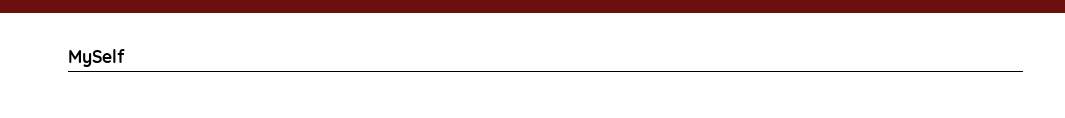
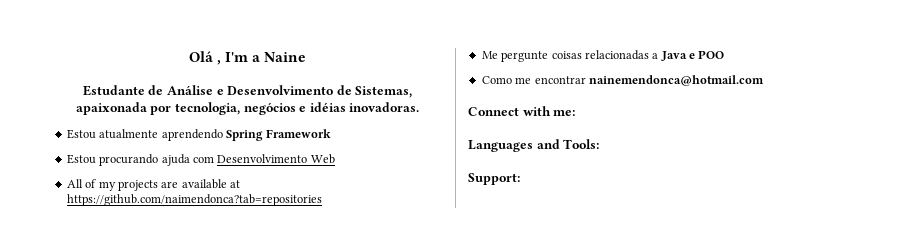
[68,49,125,67] MySelf -> [188,51,307,65] [82,85,413,98] [75,102,420,115] [66,129,332,141] [66,154,335,166] [66,179,240,191] [66,194,322,206] [481,50,725,62] [481,75,764,86] [468,106,576,116] [468,139,600,152] [468,173,520,185] Olá , I'm a Naine // Estudante de Análise e Desenvolvimento de Sistemas, apaixonada por tecnologia, negócios e idéias inovadoras. // Estou atualmente aprendendo Spring Framework // Estou procurando ajuda com Desenvolvimento Web // All of my projects are available at https://github.com/naimendonca?tab=repositories // Me pergunte coisas relacionadas a Java e POO // Como me encontrar nainemendonca@hotmail.com // Connect with me: // Languages and Tools: // Support:

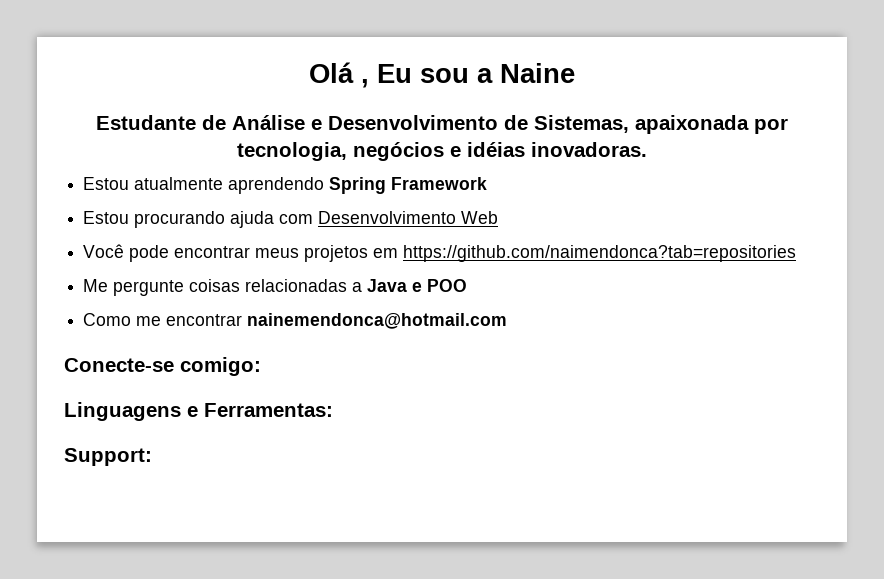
[225,52,248,62] I'm -> [377,64,469,83] Eu sou
[66,179,240,191] All of my projects are available at -> [83,244,399,262] Você pode encontrar meus projetos em
[468,106,576,116] [468,139,600,152] Connect with me: // Languages and Tools: -> [64,357,261,376] [64,402,333,421] Conecte-se comigo: // Linguagens e Ferramentas:

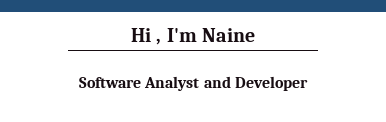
[309,62,575,88] [96,115,788,134] [237,142,647,161] [83,177,488,194] [83,211,499,228] [83,244,797,262] [83,279,468,296] [83,313,508,329] [64,357,261,376] [64,402,333,421] [64,448,152,466] Olá , Eu sou a Naine // Estudante de Análise e Desenvolvimento de Sistemas, apaixonada por tecnologia, negócios e idéias inovadoras. // Estou atualmente aprendendo Spring Framework // Estou procurando ajuda com Desenvolvimento Web // Você pode encontrar meus projetos em https://github.com/naimendonca?tab=repositories // Me pergunte coisas relacionadas a Java e POO // Como me encontrar nainemendonca@hotmail.com // Conecte-se comigo: // Linguagens e Ferramentas: // Support: -> [131,28,255,45] [79,76,308,91] Hi , I'm Naine // Software Analyst and Developer

